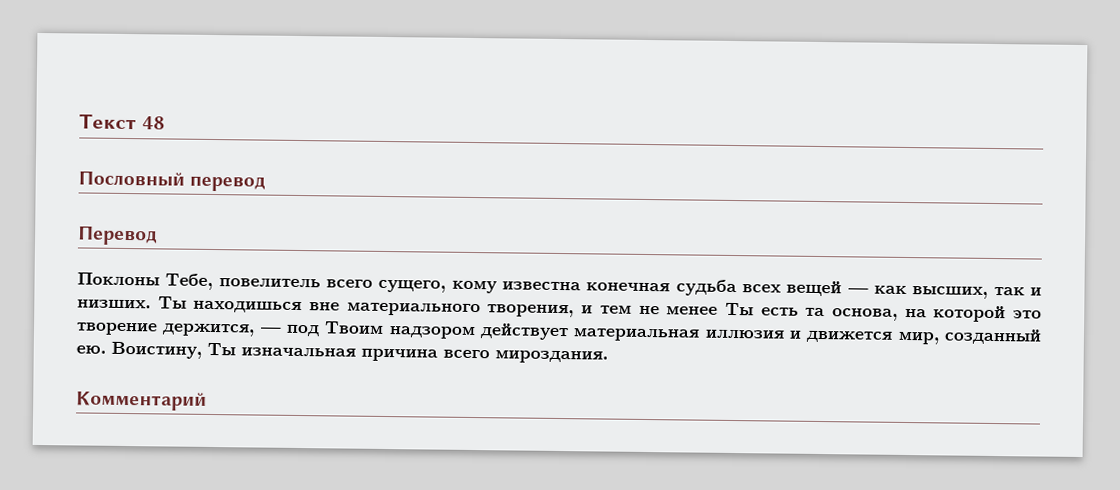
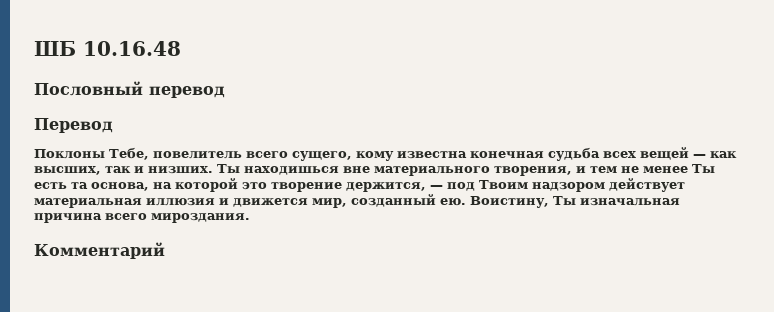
[79,113,165,130] Текст 48 -> [34,41,181,56] ШБ 10.16.48

